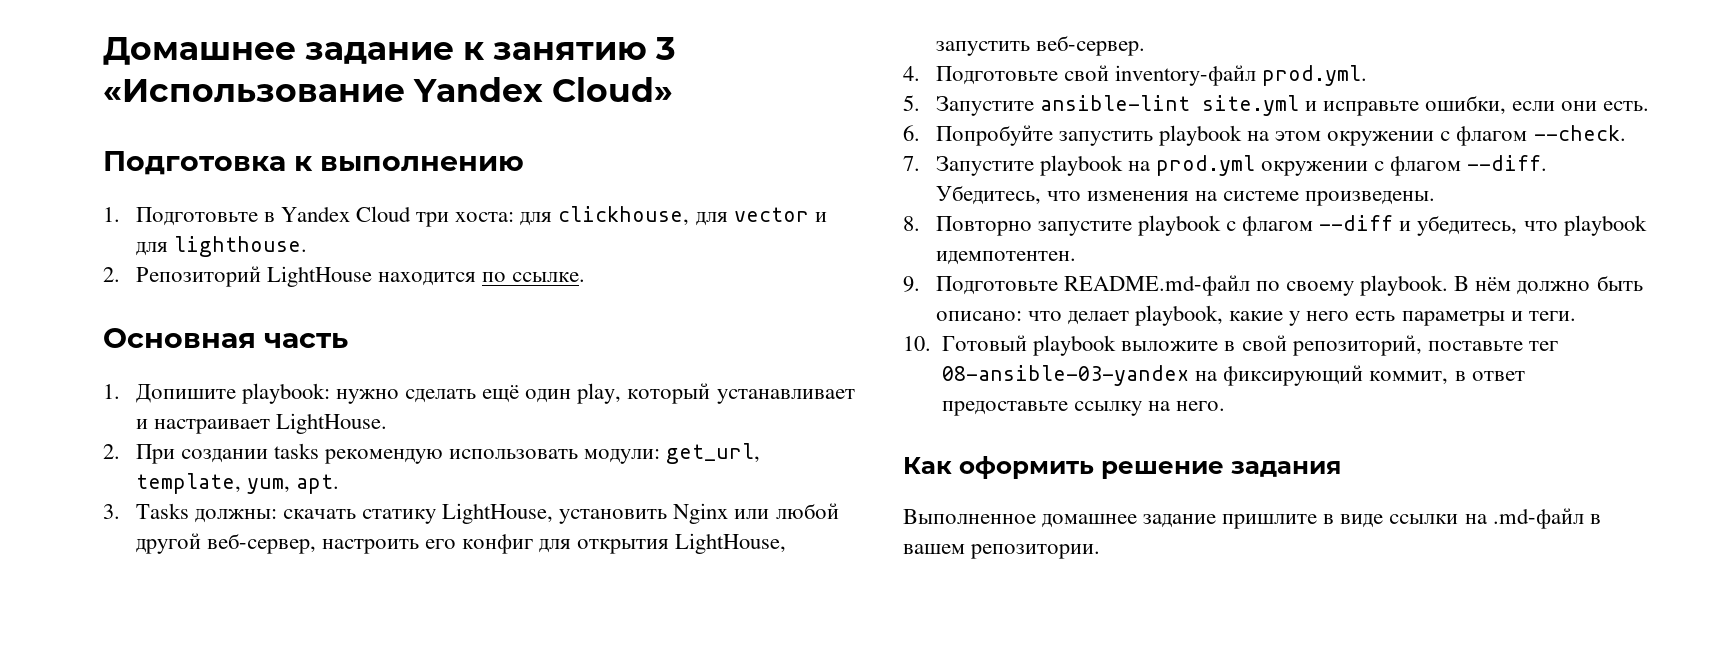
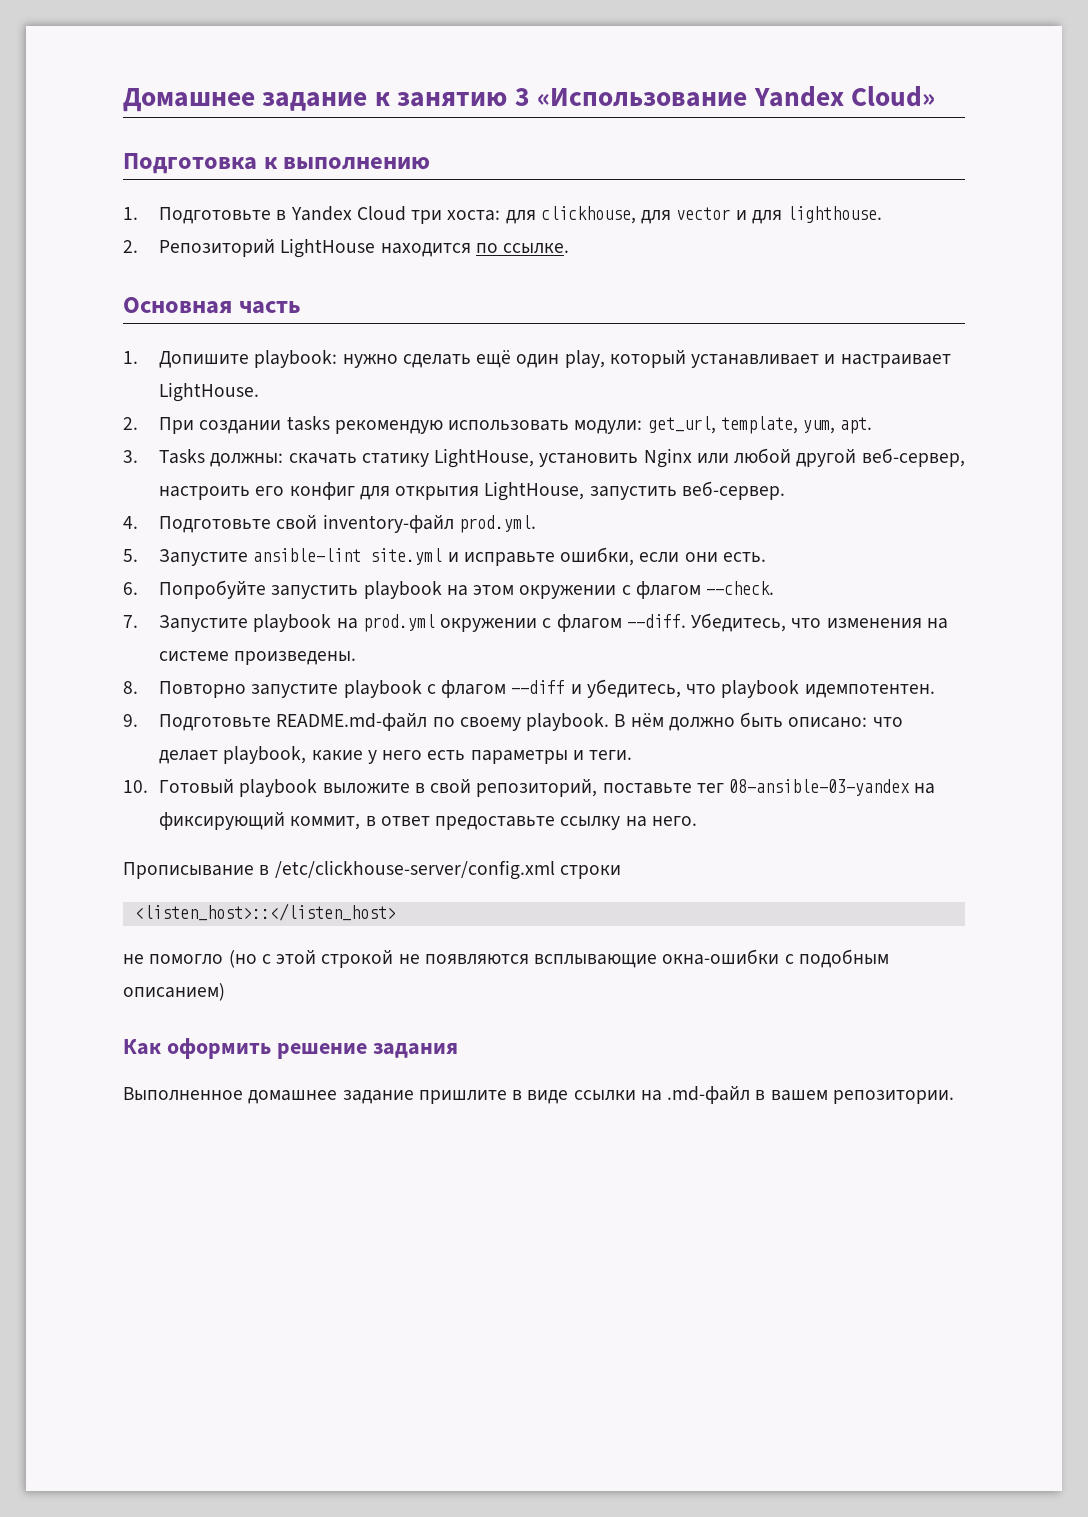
(1226, 406) none -> [123,860,621,880] [134,903,396,921] [123,949,889,968] [123,983,225,1001] // Прописывание в /etc/clickhouse-server/config.xml строки // <listen_host>::</listen_host> // не помогло (но с этой строкой не появляются всплывающие окна-ошибки с подобным описанием)

